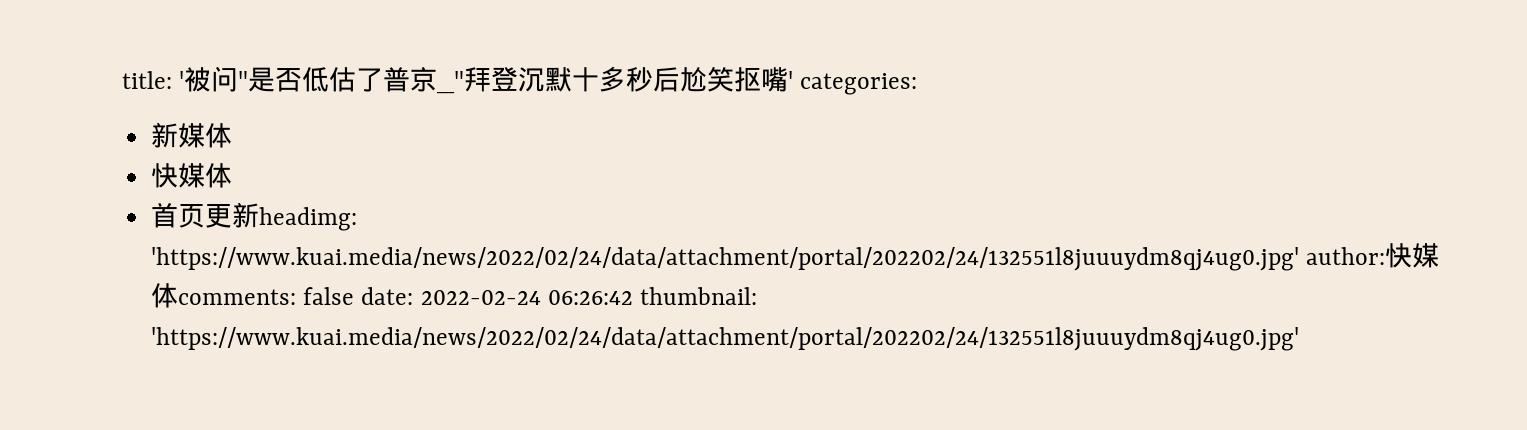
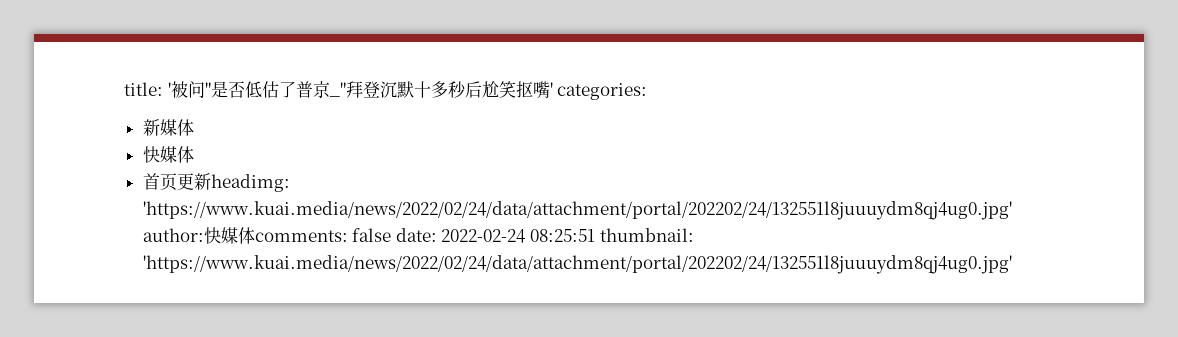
[547,290,633,305] 06:26:42 -> [530,229,596,242] 08:25:51

